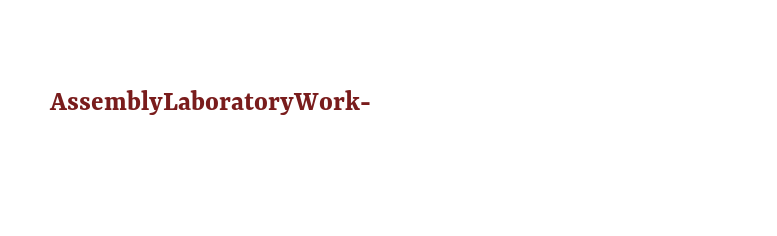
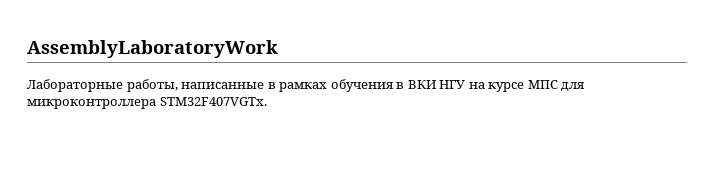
[49,90,371,115] AssemblyLaboratoryWork- -> [27,40,278,58] [27,79,586,92] [27,97,267,109] AssemblyLaboratoryWork // Лабораторные работы, написанные в рамках обучения в ВКИ НГУ на курсе МПС для микроконтроллера STM32F407VGTx.

